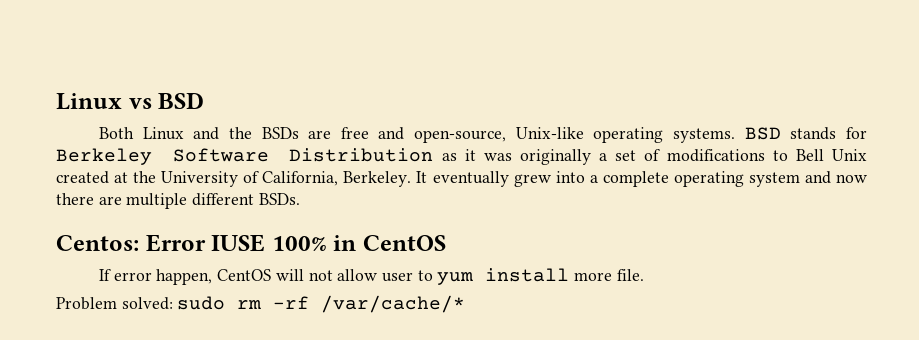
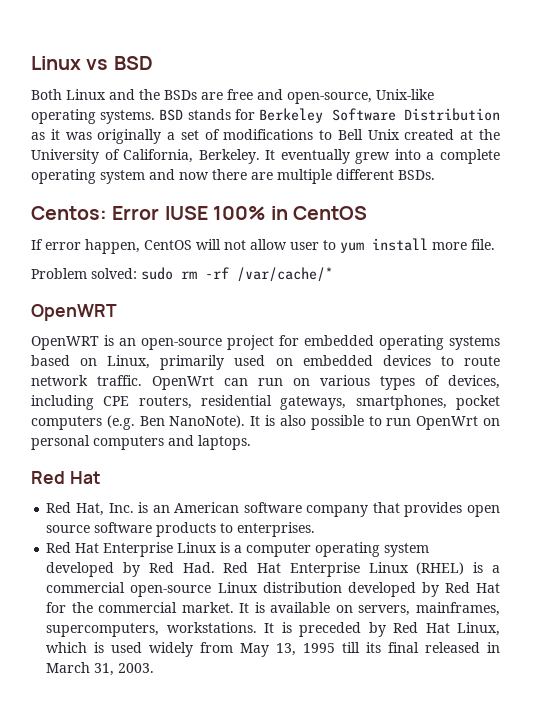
(466, 304) none -> [31,304,117,321] [31,335,500,350] [31,355,500,370] [31,375,500,390] [31,395,500,410] [31,415,500,430] [31,435,251,450] [31,471,101,484] [46,502,500,517] [46,522,316,537] [46,542,430,557] [46,562,500,577] [46,582,500,597] [46,602,501,616] [46,622,500,637] [46,642,501,657] [46,662,155,676] // OpenWRT // OpenWRT is an open-source project for embedded operating systems based on Linux, primarily used on embedded devices to route network traffic. OpenWrt can run on various types of devices, including CPE routers, residential gateways, smartphones, pocket computers (e.g. Ben NanoNote). It is also possible to run OpenWrt on personal computers and laptops. // Red Hat // Red Hat, Inc. is an American software company that provides open source software products to enterprises. // Red Hat Enterprise Linux is a computer operating system developed by Red Had. Red Hat Enterprise Linux (RHEL) is a commercial open-source Linux distribution developed by Red Hat for the commercial market. It is available on servers, mainframes, supercomputers, workstations. It is preceded by Red Hat Linux, which is used widely from May 13, 1995 till its final released in March 31, 2003.

